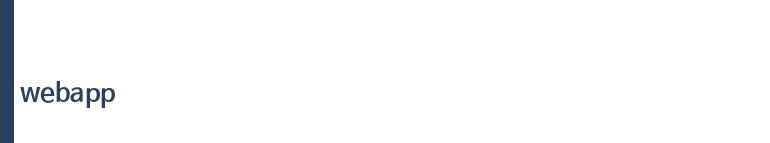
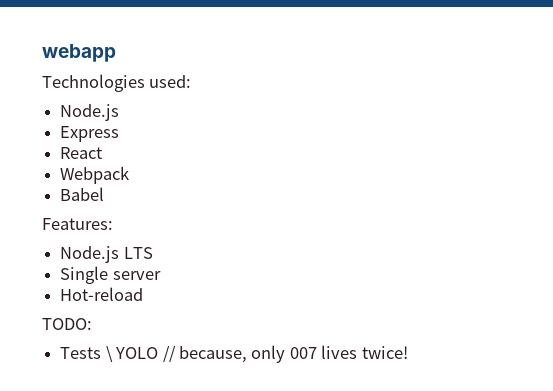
(115, 94) none -> [42,74,192,92] [60,104,120,121] [60,126,120,142] [60,147,103,159] [60,166,130,184] [60,187,105,201] [42,218,113,230] [60,246,153,263] [60,266,161,284] [60,287,144,301] [42,318,92,330] [60,345,408,363] // Technologies used: // Node.js // Express // React // Webpack // Babel // Features: // Node.js LTS // Single server // Hot-reload // TODO: // Tests \ YOLO // because, only 007 lives twice!

